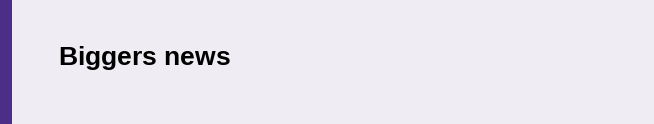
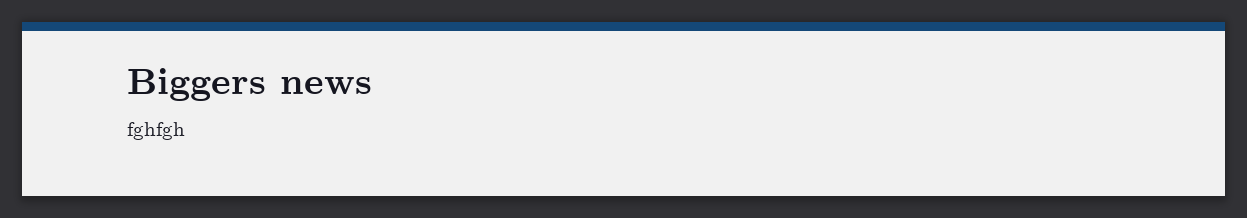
(232, 58) none -> [127,122,185,140] // fghfgh

